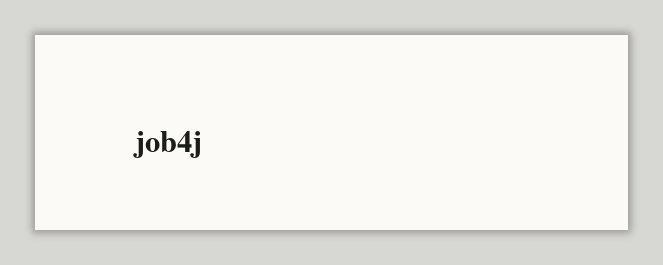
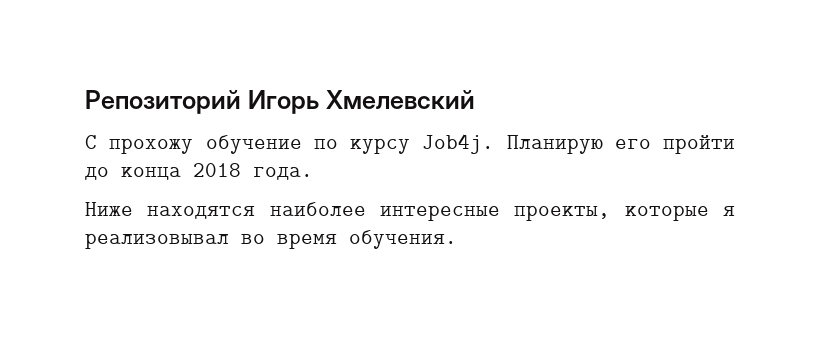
[133,131,202,158] job4j -> [85,90,475,114] [85,134,735,154] [85,163,313,180] [85,202,735,221] [85,230,457,249] Репозиторий Игорь Хмелевский // С прохожу обучение по курсу Job4j. Планирую его пройти до конца 2018 года. // Ниже находятся наиболее интересные проекты, которые я реализовывал во время обучения.

